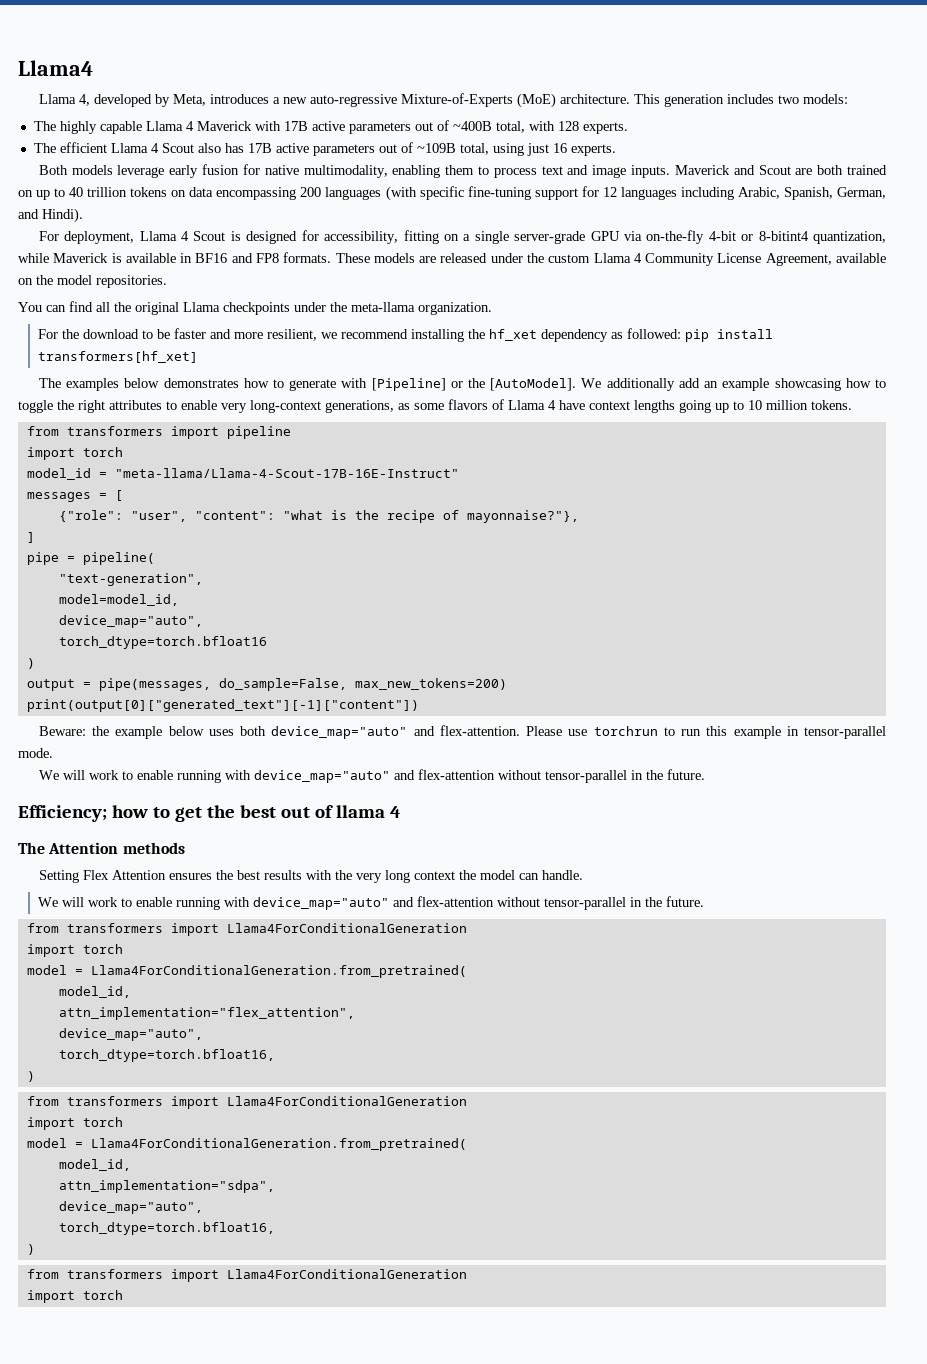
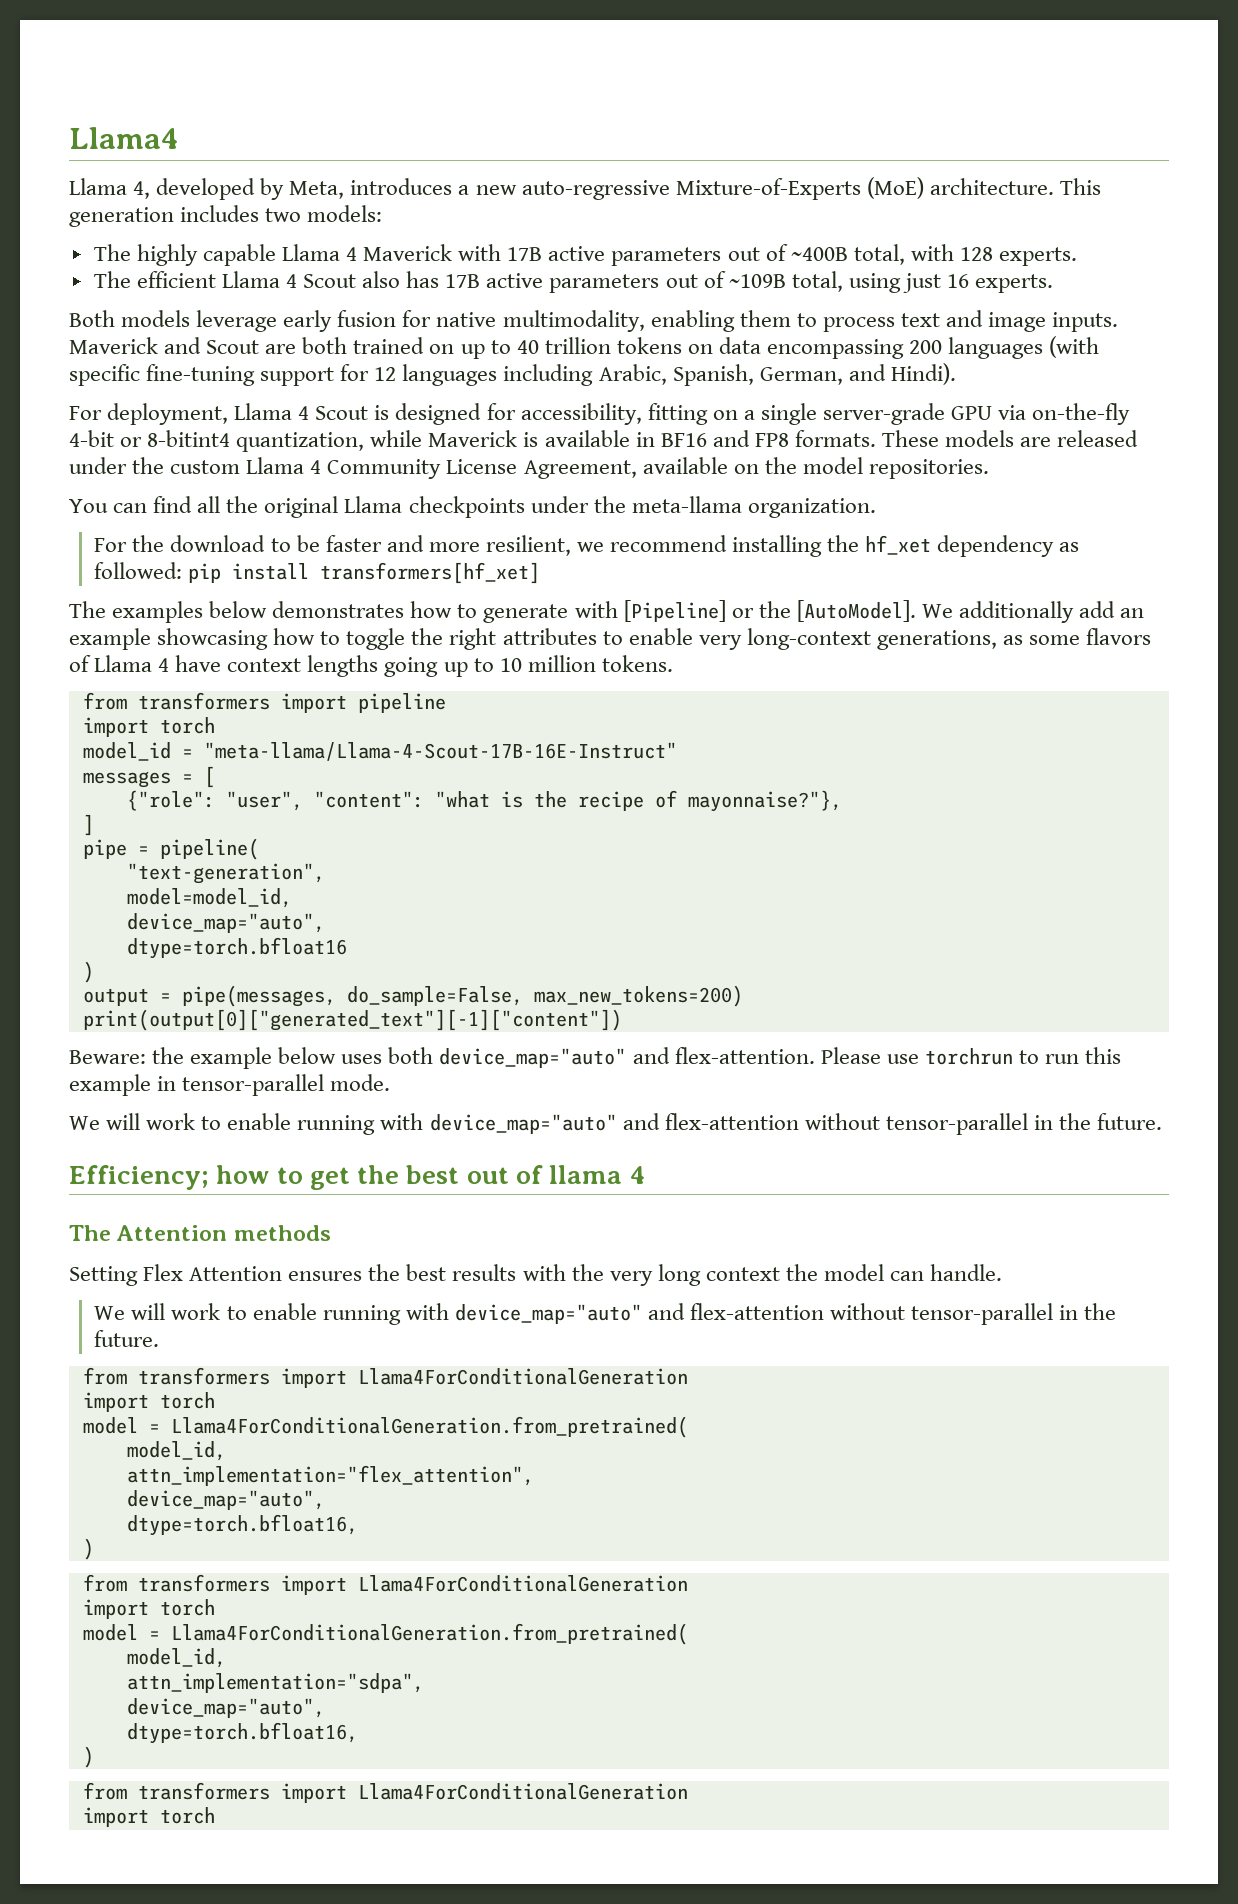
[58,636,267,649] torch_dtype=torch.bfloat16 -> [126,937,347,959] dtype=torch.bfloat16
[58,1049,275,1062] torch_dtype=torch.bfloat16, -> [126,1514,358,1536] dtype=torch.bfloat16,
[58,1222,275,1235] torch_dtype=torch.bfloat16, -> [126,1722,358,1744] dtype=torch.bfloat16,

